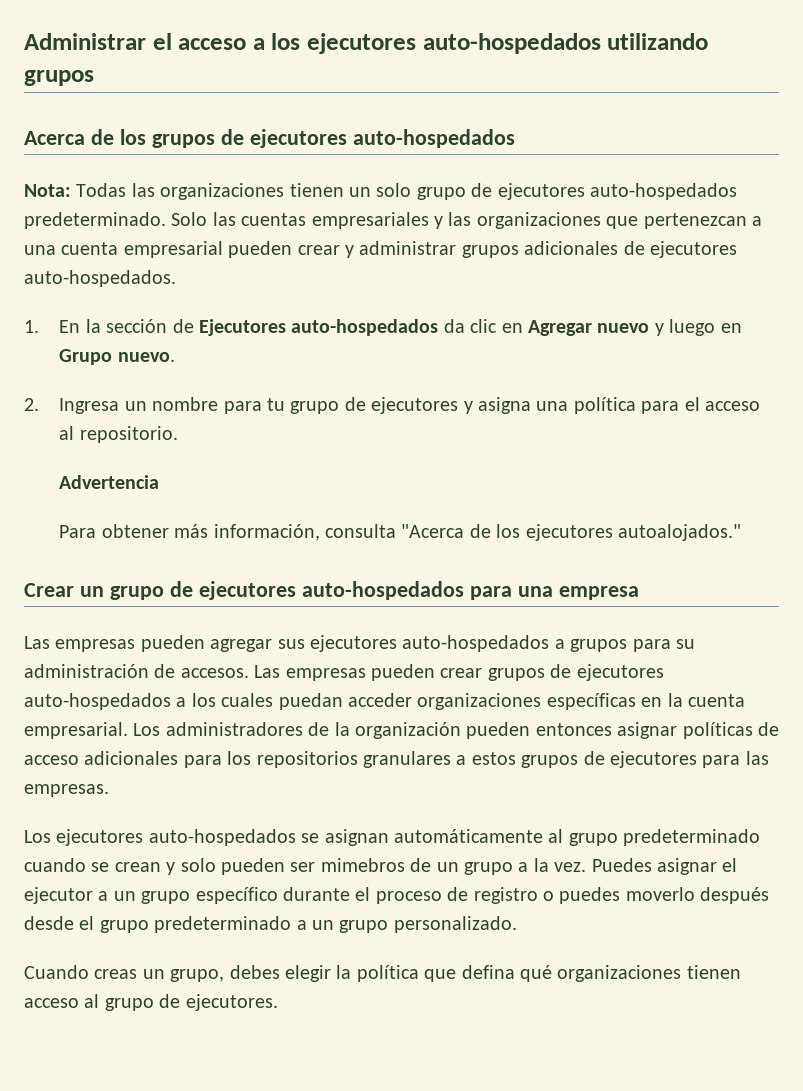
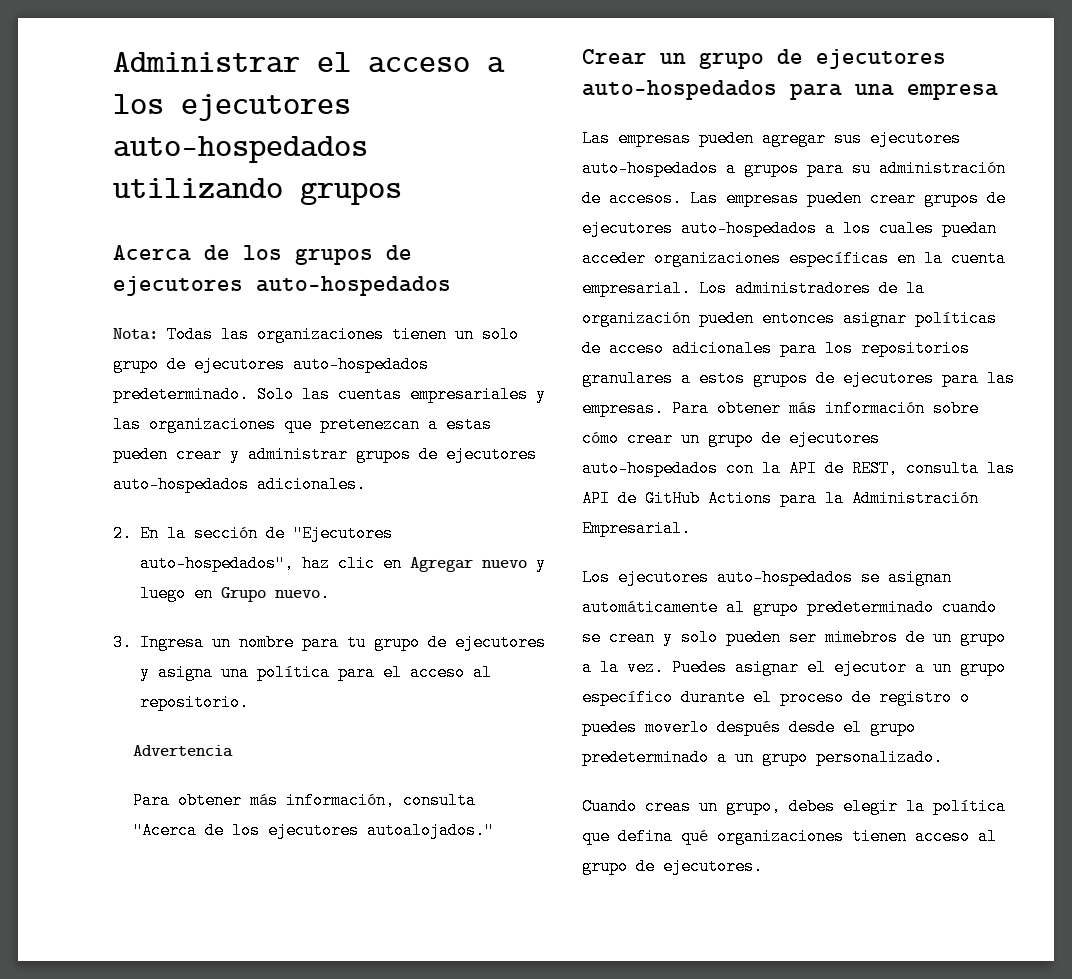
[643,213,762,229] [24,241,223,258] pertenezcan a una cuenta empresarial -> [320,416,492,433] pretenezcan a estas
[524,241,737,258] [24,270,176,287] [24,320,39,333] adicionales de ejecutores auto-hospedados. // 1. -> [419,446,537,463] [113,476,366,493] [113,525,132,542] de ejecutores auto-hospedados adicionales. // 2.
[199,319,465,336] Ejecutores auto-hospedados da -> [293,525,393,542] [140,555,330,572] "Ejecutores auto-hospedados", haz
[24,398,39,411] 2. -> [113,634,132,651] 3.
(109, 790) none -> [672,400,979,417] [582,430,880,447] [582,460,1015,477] [582,490,979,507] [582,520,691,537] Para obtener más información sobre cómo crear un grupo de ejecutores auto-hospedados con la API de REST, consulta las API de GitHub Actions para la Administración Empresarial.

